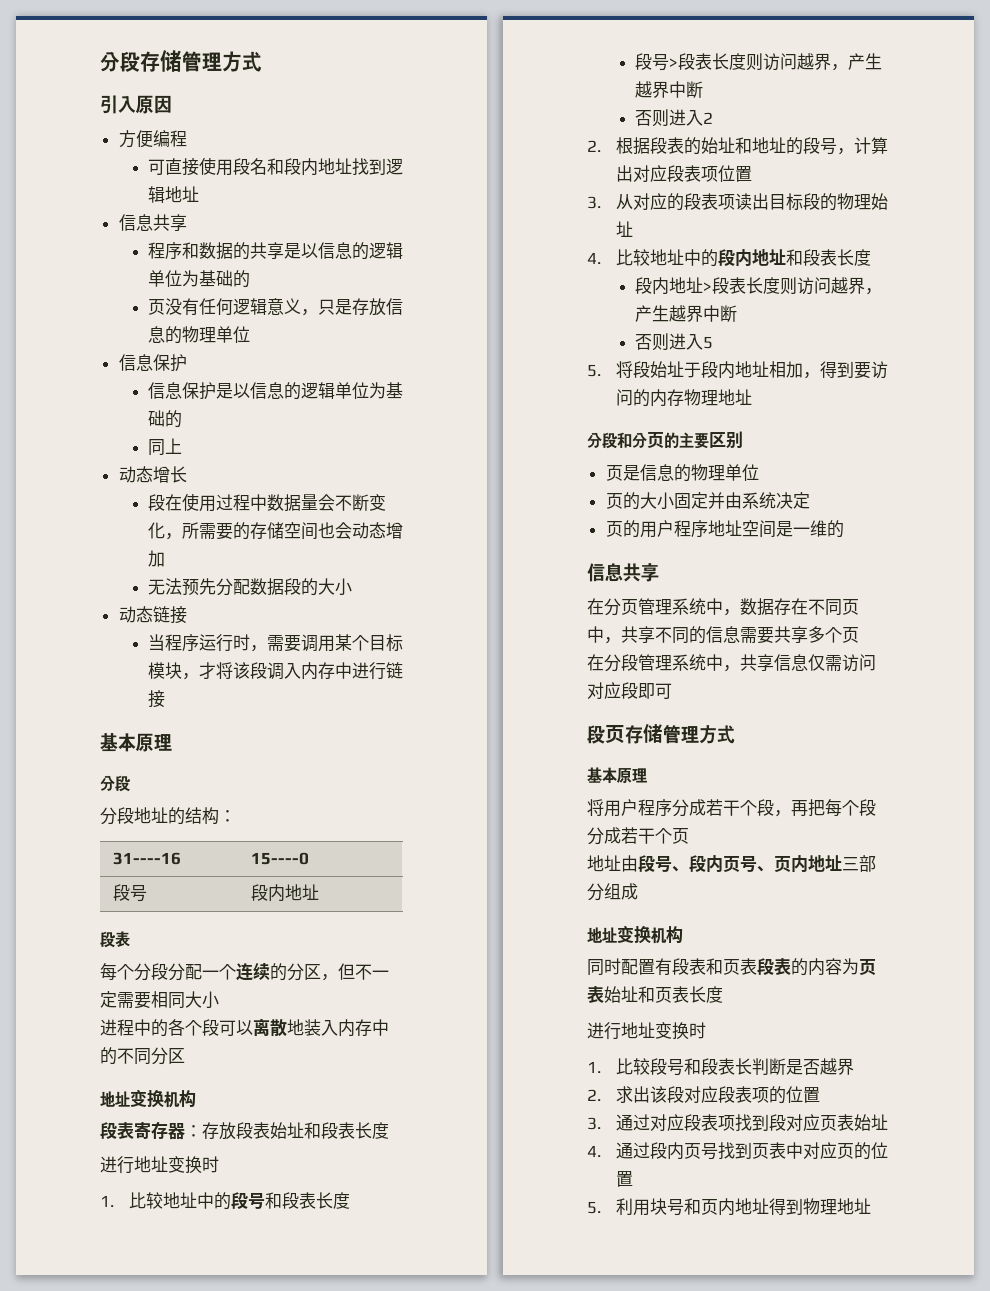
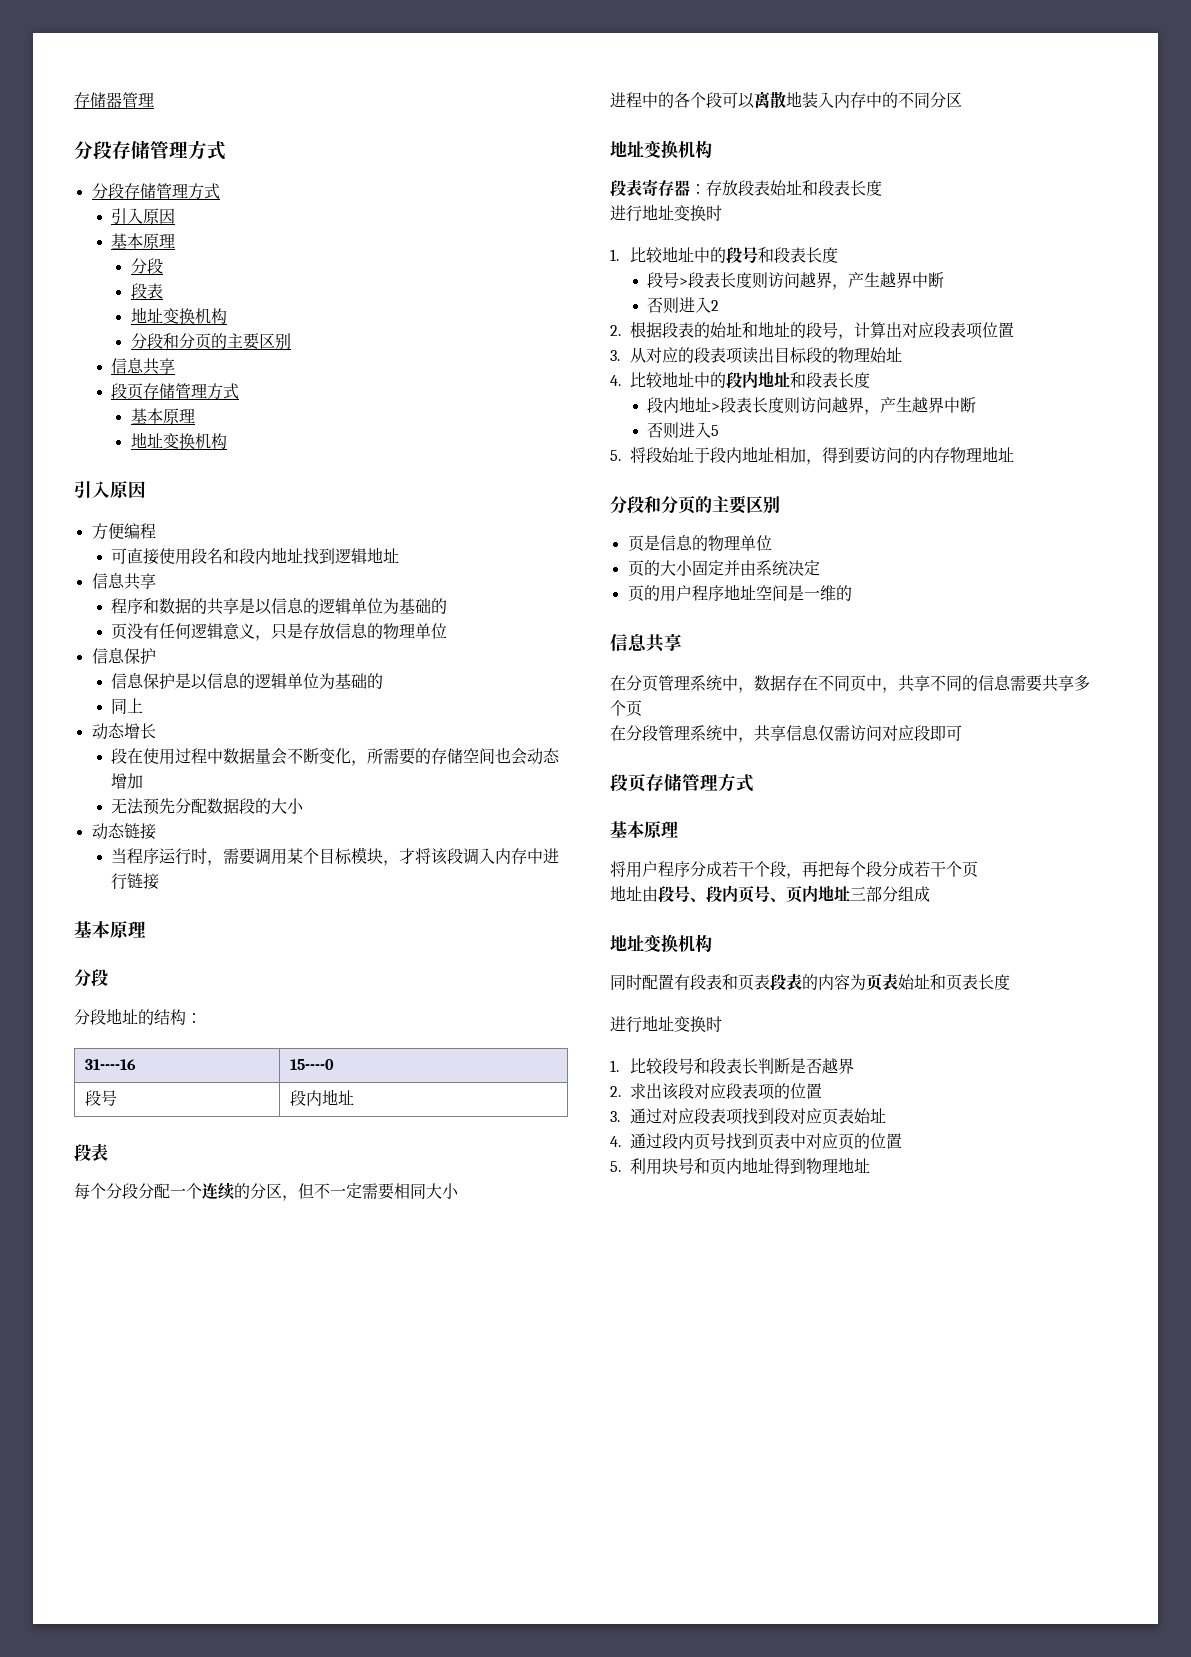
[100,50,262,72] 分段存储管理方式 -> [74,92,154,108] [74,140,226,160] [91,183,220,200] [111,208,176,225] [111,233,176,249] [130,258,163,274] [130,283,163,299] [130,307,227,325] [130,333,291,350] [111,358,176,375] [111,383,240,400] [130,408,195,424] [130,432,227,450] 存储器管理 // 分段存储管理方式 // 分段存储管理方式 // 引入原因 // 基本原理 // 分段 // 段表 // 地址变换机构 // 分段和分页的主要区别 // 信息共享 // 段页存储管理方式 // 基本原理 // 地址变换机构

